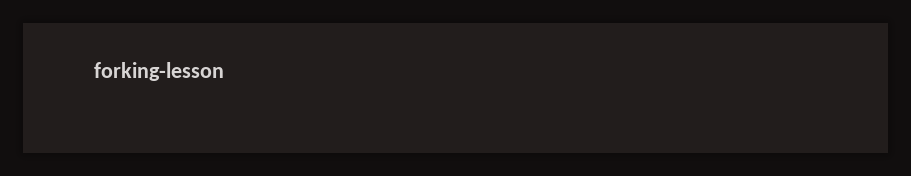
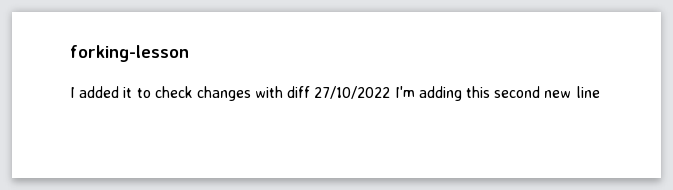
(224, 71) none -> [70,86,600,101] // I added it to check changes with diff 27/10/2022 I'm adding this second new line

